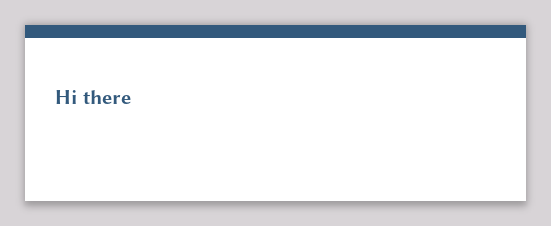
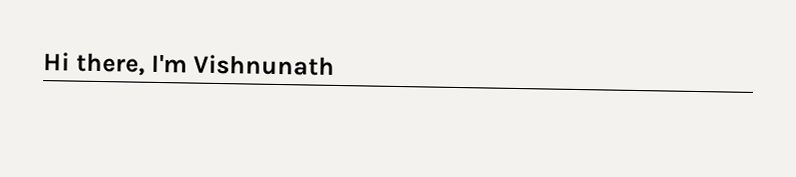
[82,90,131,104] there -> [75,52,336,76] there, I'm Vishnunath

